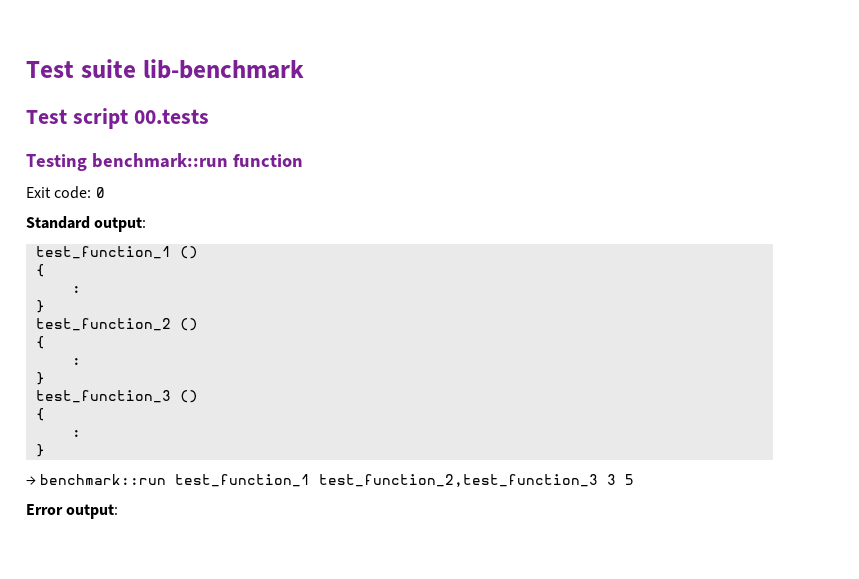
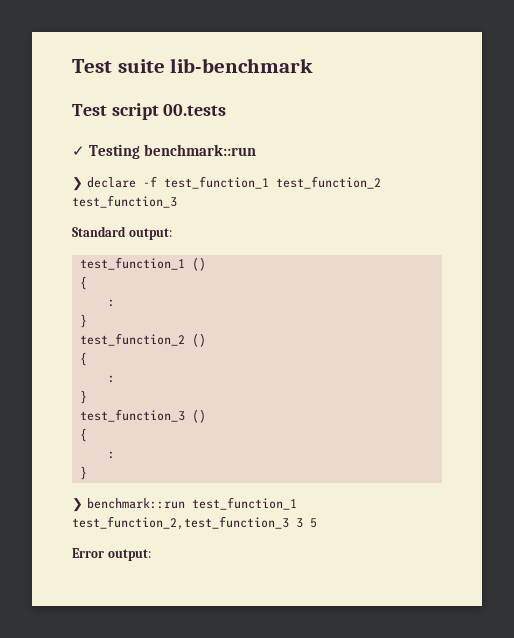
(209, 116) none -> [72,146,85,156] ✓
[232,154,303,167] [26,186,105,199] function // Exit code: 0 -> [72,176,381,191] [72,195,177,208] // ❯ declare -f test_function_1 test_function_2 test_function_3
[26,476,36,485] → -> [72,498,83,512] ❯

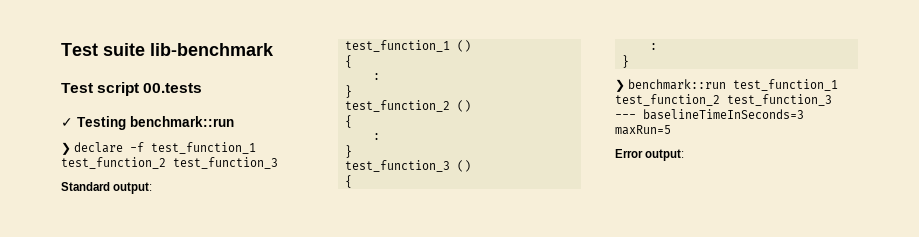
[72,516,317,530] test_function_2,test_function_3 3 5 -> [615,94,832,106] [615,109,804,120] [615,125,671,135] test_function_2 test_function_3 --- baselineTimeInSeconds=3 maxRun=5

